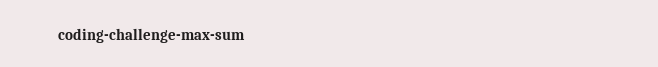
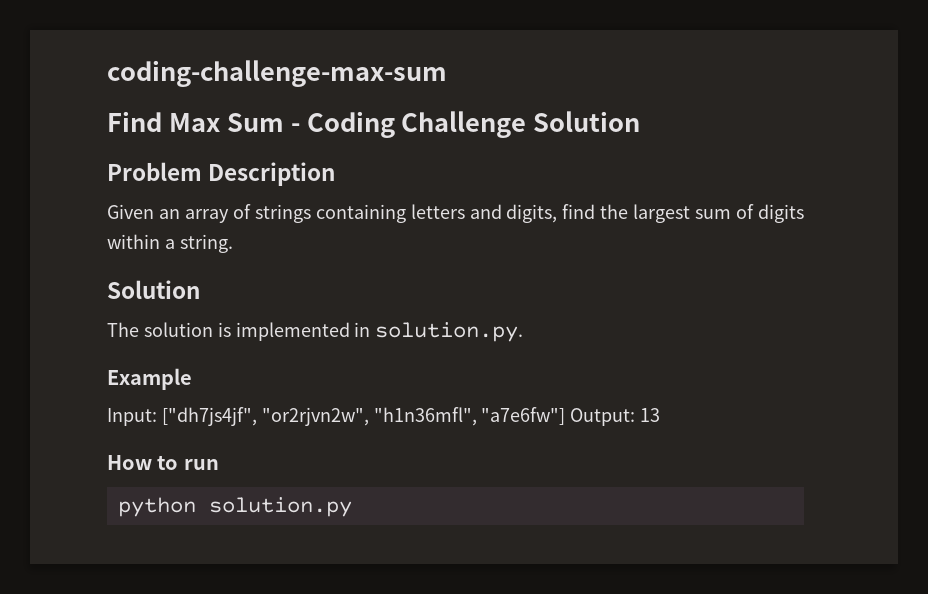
(245, 35) none -> [107,111,641,138] [107,162,336,186] [107,204,805,223] [107,234,233,253] [107,280,200,299] [107,322,524,342] [107,368,192,390] [107,407,661,426] [107,455,219,470] [117,497,352,517] // Find Max Sum - Coding Challenge Solution // Problem Description // Given an array of strings containing letters and digits, find the largest sum of digits within a string. // Solution // The solution is implemented in solution.py. // Example // Input: ["dh7js4jf", "or2rjvn2w", "h1n36mfl", "a7e6fw"] Output: 13 // How to run // python solution.py

